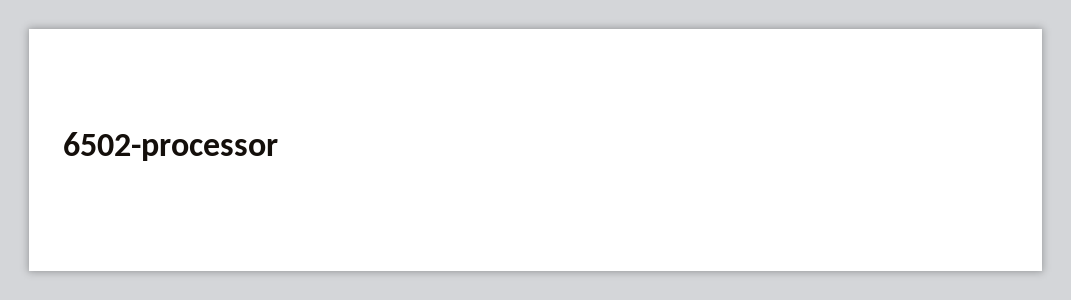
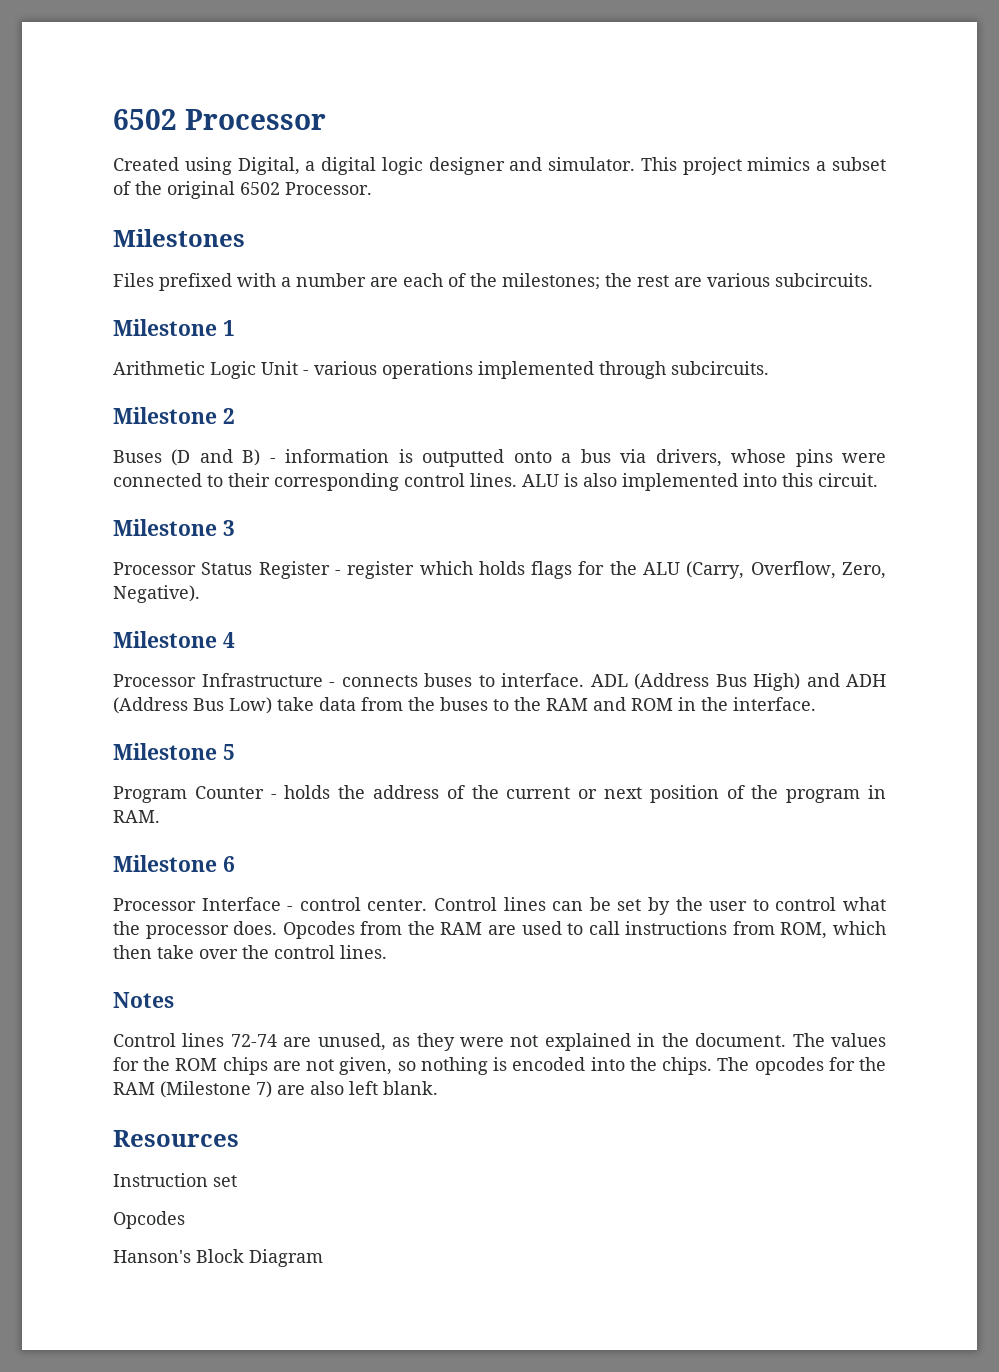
[63,132,278,161] 6502-processor -> [113,109,326,130] [113,157,886,175] [113,181,372,199] [113,229,245,247] [113,273,873,291] [113,319,235,336] [113,361,769,379] [113,407,235,424] [113,449,886,467] [113,473,878,491] [113,519,235,536] [113,561,886,579] [113,585,200,603] [113,631,235,648] [113,673,886,691] [113,697,816,714] [113,743,235,760] [113,785,886,803] [113,810,160,823] [113,855,235,872] [113,897,887,915] [113,921,886,939] [113,945,387,959] [113,992,174,1008] [113,1033,887,1051] [113,1057,887,1075] [113,1081,438,1098] [113,1130,239,1147] [113,1173,237,1187] [113,1211,185,1229] [113,1249,323,1267] 6502 Processor // Created using Digital, a digital logic designer and simulator. This project mimics a subset of the original 6502 Processor. // Milestones // Files prefixed with a number are each of the milestones; the rest are various subcircuits. // Milestone 1 // Arithmetic Logic Unit - various operations implemented through subcircuits. // Milestone 2 // Buses (D and B) - information is outputted onto a bus via drivers, whose pins were connected to their corresponding control lines. ALU is also implemented into this circuit. // Milestone 3 // Processor Status Register - register which holds flags for the ALU (Carry, Overflow, Zero, Negative). // Milestone 4 // Processor Infrastructure - connects buses to interface. ADL (Address Bus High) and ADH (Address Bus Low) take data from the buses to the RAM and ROM in the interface. // Milestone 5 // Program Counter - holds the address of the current or next position of the program in RAM. // Milestone 6 // Processor Interface - control center. Control lines can be set by the user to control what the processor does. Opcodes from the RAM are used to call instructions from ROM, which then take over the control lines. // Notes // Control lines 72-74 are unused, as they were not explained in the document. The values for the ROM chips are not given, so nothing is encoded into the chips. The opcodes for the RAM (Milestone 7) are also left blank. // Resources // Instruction set // Opcodes // Hanson's Block Diagram

